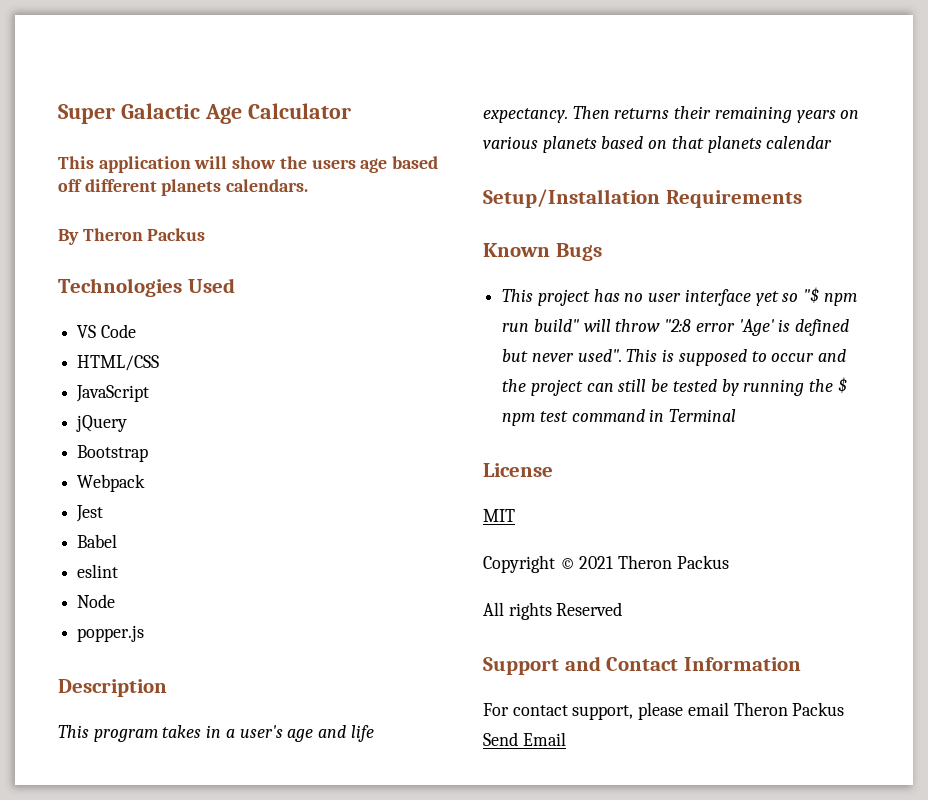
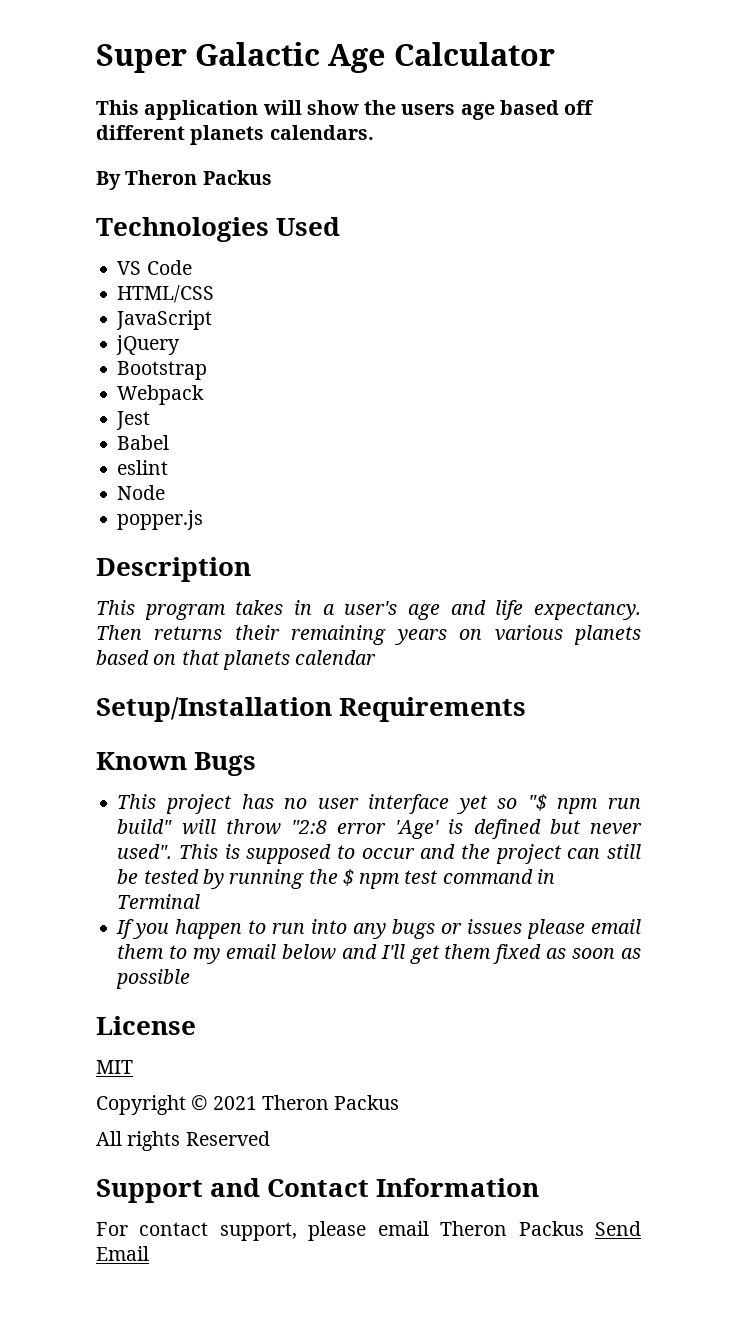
(737, 415) none -> [116,919,641,939] [117,944,641,964] [116,969,191,989] // If you happen to run into any bugs or issues please email them to my email below and I'll get them fixed as soon as possible

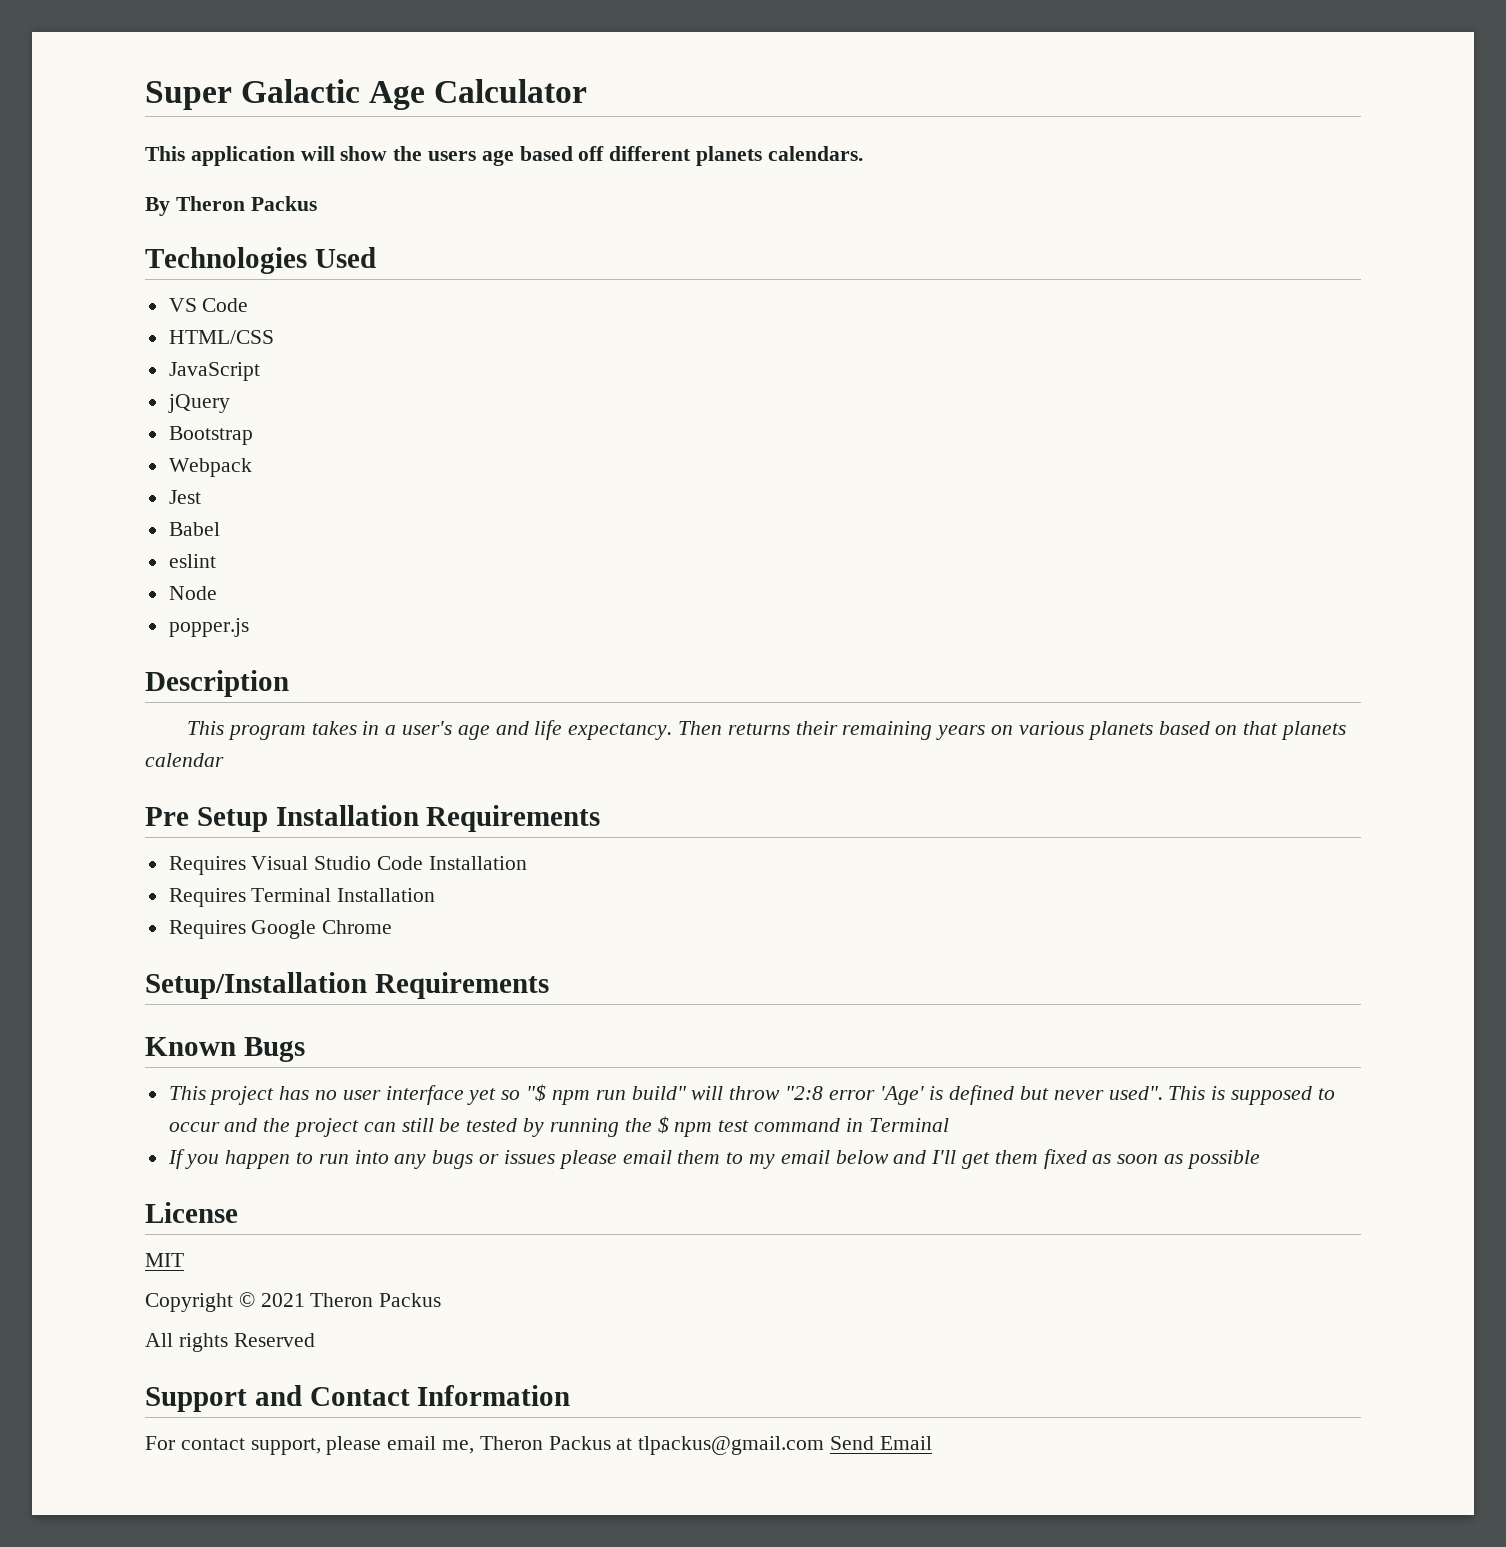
(377, 657) none -> [145,805,601,832] [168,856,527,875] [168,888,436,907] [168,920,393,939] // Pre Setup Installation Requirements // Requires Visual Studio Code Installation // Requires Terminal Installation // Requires Google Chrome
[440,1221,584,1236] Theron Packus -> [442,1436,825,1455] me, Theron Packus at tlpackus@gmail.com

